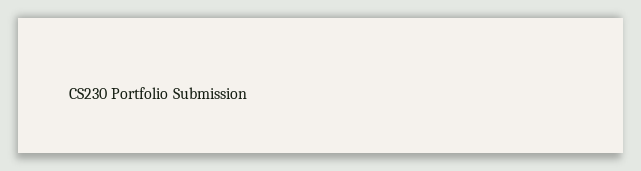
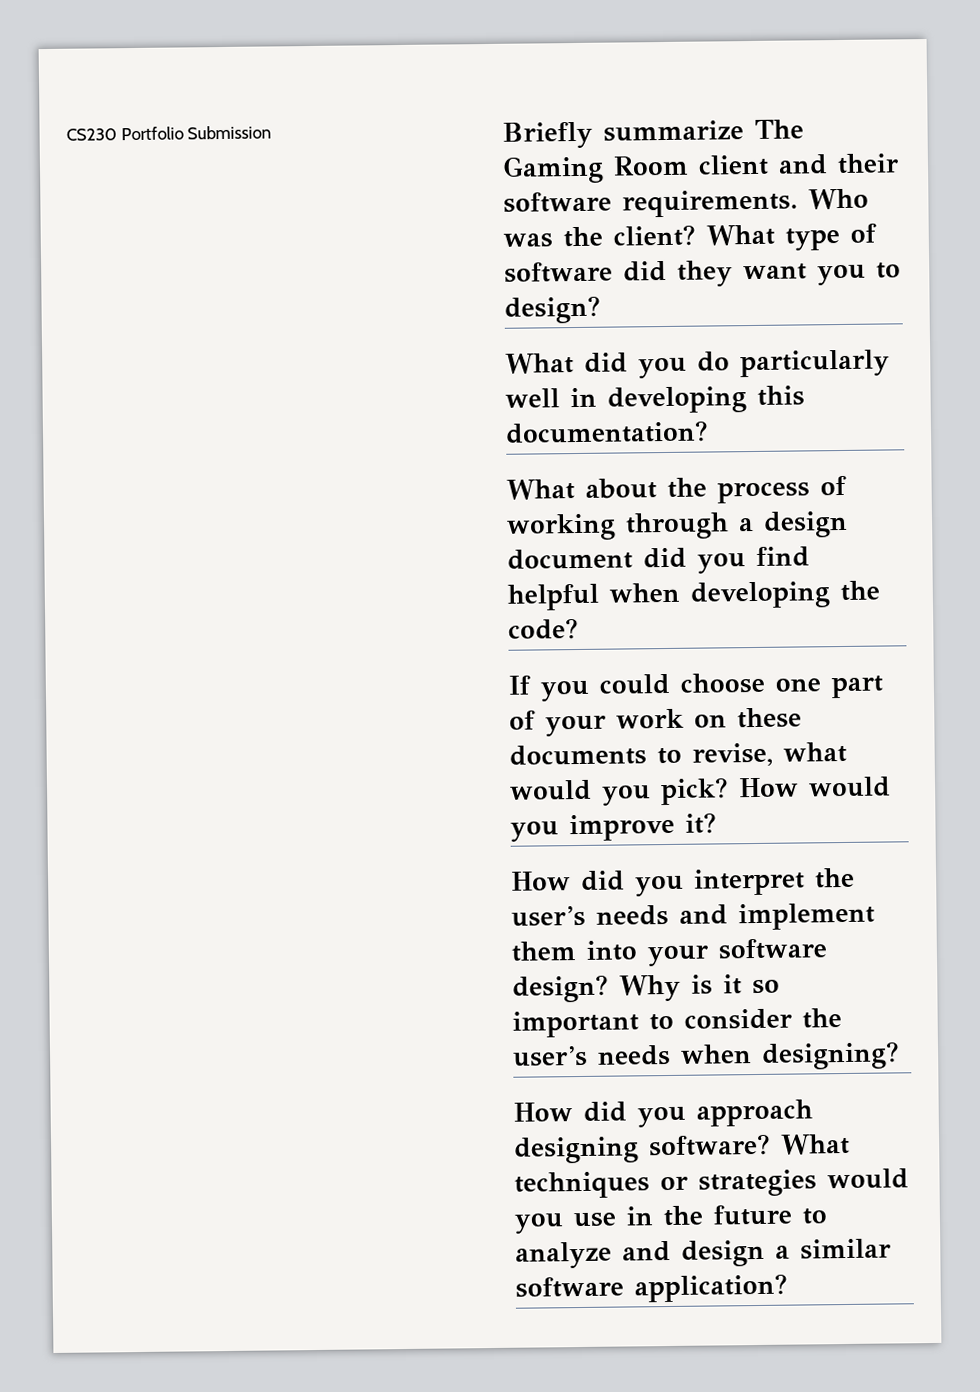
(247, 93) none -> [502,119,804,149] [502,153,899,184] [503,188,869,218] [503,223,877,251] [504,260,901,287] [504,295,601,324] [505,349,890,379] [505,385,805,414] [505,420,709,444] [506,475,847,504] [506,510,848,541] [507,546,810,574] [507,580,880,611] [508,617,579,640] [508,672,884,702] [509,707,802,737] [509,741,847,767] [509,776,891,806] [510,812,717,842] [510,867,855,897] [511,902,875,931] [511,938,827,967] [512,974,780,1003] [512,1008,842,1038] [512,1041,900,1070] [513,1099,813,1128] [514,1133,850,1164] [514,1168,909,1199] [514,1204,828,1234] [515,1238,891,1269] [515,1273,788,1303] // Briefly summarize The Gaming Room client and their software requirements. Who was the client? What type of software did they want you to design? // What did you do particularly well in developing this documentation? // What about the process of working through a design document did you find helpful when developing the code? // If you could choose one part of your work on these documents to revise, what would you pick? How would you improve it? // How did you interpret the user’s needs and implement them into your software design? Why is it so important to consider the user’s needs when designing? // How did you approach designing software? What techniques or strategies would you use in the future to analyze and design a similar software application?

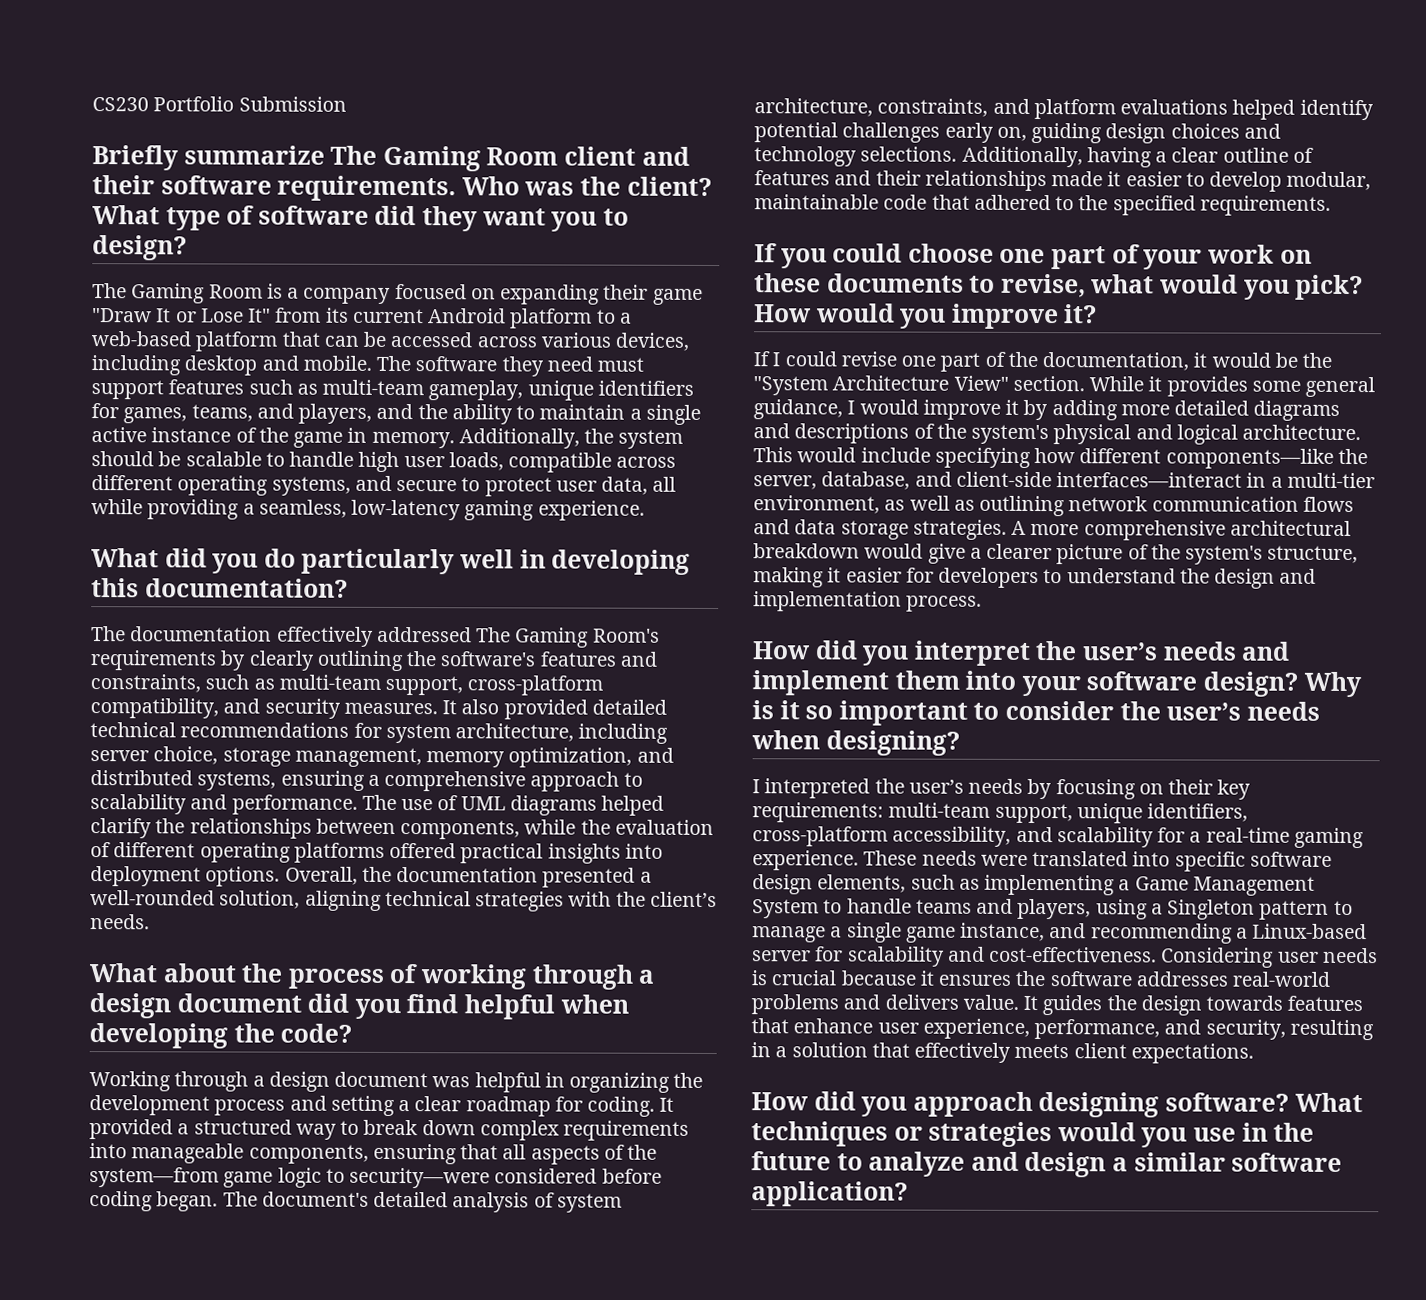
(601, 309) none -> [92,283,703,305] [92,307,632,329] [91,331,690,352] [91,355,645,377] [91,379,694,401] [91,403,701,425] [91,427,684,449] [91,451,677,473] [91,475,677,497] [91,499,645,521] // The Gaming Room is a company focused on expanding their game "Draw It or Lose It" from its current Android platform to a web-based platform that can be accessed across various devices, including desktop and mobile. The software they need must support features such as multi-team gameplay, unique identifiers for games, teams, and players, and the ability to maintain a single active instance of the game in memory. Additionally, the system should be scalable to handle high user loads, compatible across different operating systems, and secure to protect user data, all while providing a seamless, low-latency gaming experience.
(709, 432) none -> [91,626,660,648] [90,650,657,672] [90,674,604,696] [90,698,667,720] [90,722,669,744] [90,746,674,768] [90,770,643,792] [90,794,665,816] [90,818,714,840] [90,842,663,864] [90,866,652,888] [90,890,717,912] [90,914,150,930] // The documentation effectively addressed The Gaming Room's requirements by clearly outlining the software's features and constraints, such as multi-team support, cross-platform compatibility, and security measures. It also provided detailed technical recommendations for system architecture, including server choice, storage management, memory optimization, and distributed systems, ensuring a comprehensive approach to scalability and performance. The use of UML diagrams helped clarify the relationships between components, while the evaluation of different operating platforms offered practical insights into deployment options. Overall, the documentation presented a well-rounded solution, aligning technical strategies with the client’s needs.
(579, 628) none -> [89,1071,704,1093] [89,1095,675,1117] [89,1119,690,1141] [89,1143,658,1165] [89,1167,662,1189] [89,1191,622,1213] [754,98,1374,121] [754,122,1281,144] [754,146,1314,168] [754,170,1372,192] [754,194,1331,216] // Working through a design document was helpful in organizing the development process and setting a clear roadmap for coding. It provided a structured way to break down complex requirements into manageable components, ensuring that all aspects of the system—from game logic to security—were considered before coding began. The document's detailed analysis of system architecture, constraints, and platform evaluations helped identify potential challenges early on, guiding design choices and technology selections. Additionally, having a clear outline of features and their relationships made it easier to develop modular, maintainable code that adhered to the specified requirements.
(717, 823) none -> [753,351,1333,372] [753,375,1376,398] [753,399,1341,421] [753,423,1362,445] [753,447,1368,469] [753,471,1375,490] [753,495,1354,517] [753,519,1351,541] [753,543,1359,565] [753,567,1317,589] [753,591,983,612] // If I could revise one part of the documentation, it would be the "System Architecture View" section. While it provides some general guidance, I would improve it by adding more detailed diagrams and descriptions of the system's physical and logical architecture. This would include specifying how different components—like the server, database, and client-side interfaces—interact in a multi-tier environment, as well as outlining network communication flows and data storage strategies. A more comprehensive architectural breakdown would give a clearer picture of the system's structure, making it easier for developers to understand the design and implementation process.
(900, 1055) none -> [752,778,1252,800] [752,802,1249,824] [752,826,1364,849] [752,850,1332,872] [752,874,1315,896] [752,898,1353,920] [752,922,1368,944] [752,946,1378,968] [751,970,1331,987] [751,994,1364,1016] [751,1018,1374,1041] [751,1042,1254,1064] // I interpreted the user’s needs by focusing on their key requirements: multi-team support, unique identifiers, cross-platform accessibility, and scalability for a real-time gaming experience. These needs were translated into specific software design elements, such as implementing a Game Management System to handle teams and players, using a Singleton pattern to manage a single game instance, and recommending a Linux-based server for scalability and cost-effectiveness. Considering user needs is crucial because it ensures the software addresses real-world problems and delivers value. It guides the design towards features that enhance user experience, performance, and security, resulting in a solution that effectively meets client expectations.

